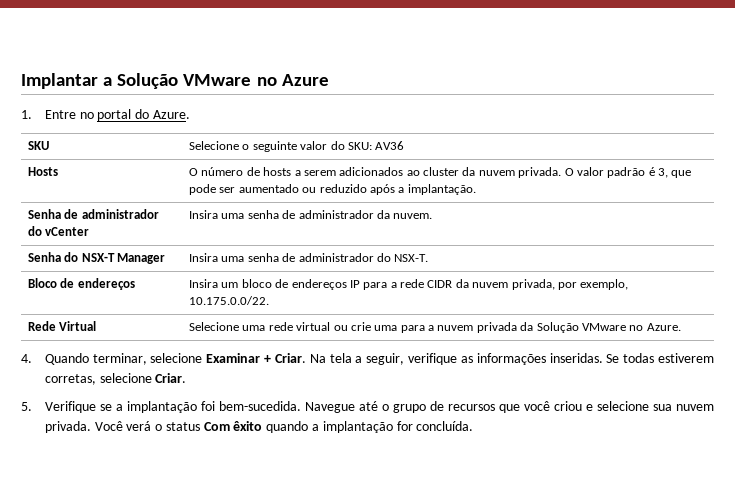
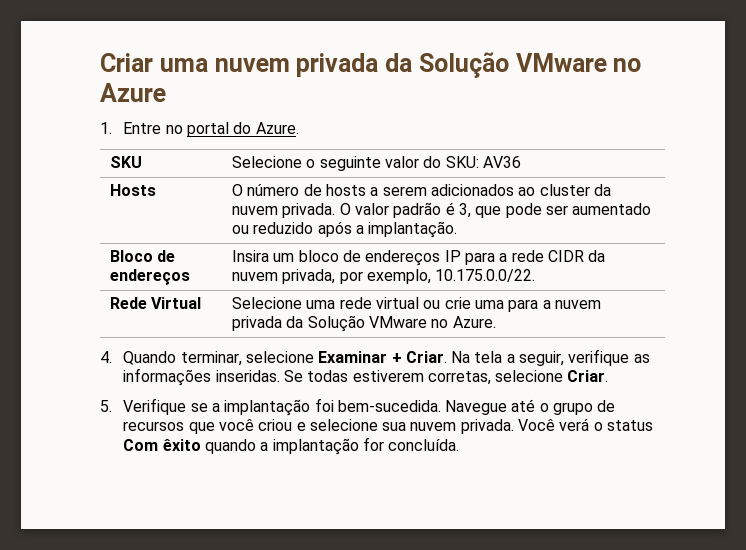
[21,73,113,89] Implantar a -> [100,53,412,77] Criar uma nuvem privada da
[28,209,159,219] [28,226,90,236] [189,210,433,219] [28,252,166,264] [189,253,429,262] // Senha de administrador do vCenter | Insira uma senha de administrador da nuvem. // Senha do NSX-T Manager | Insira uma senha de administrador do NSX-T. -> (458, 229) none

